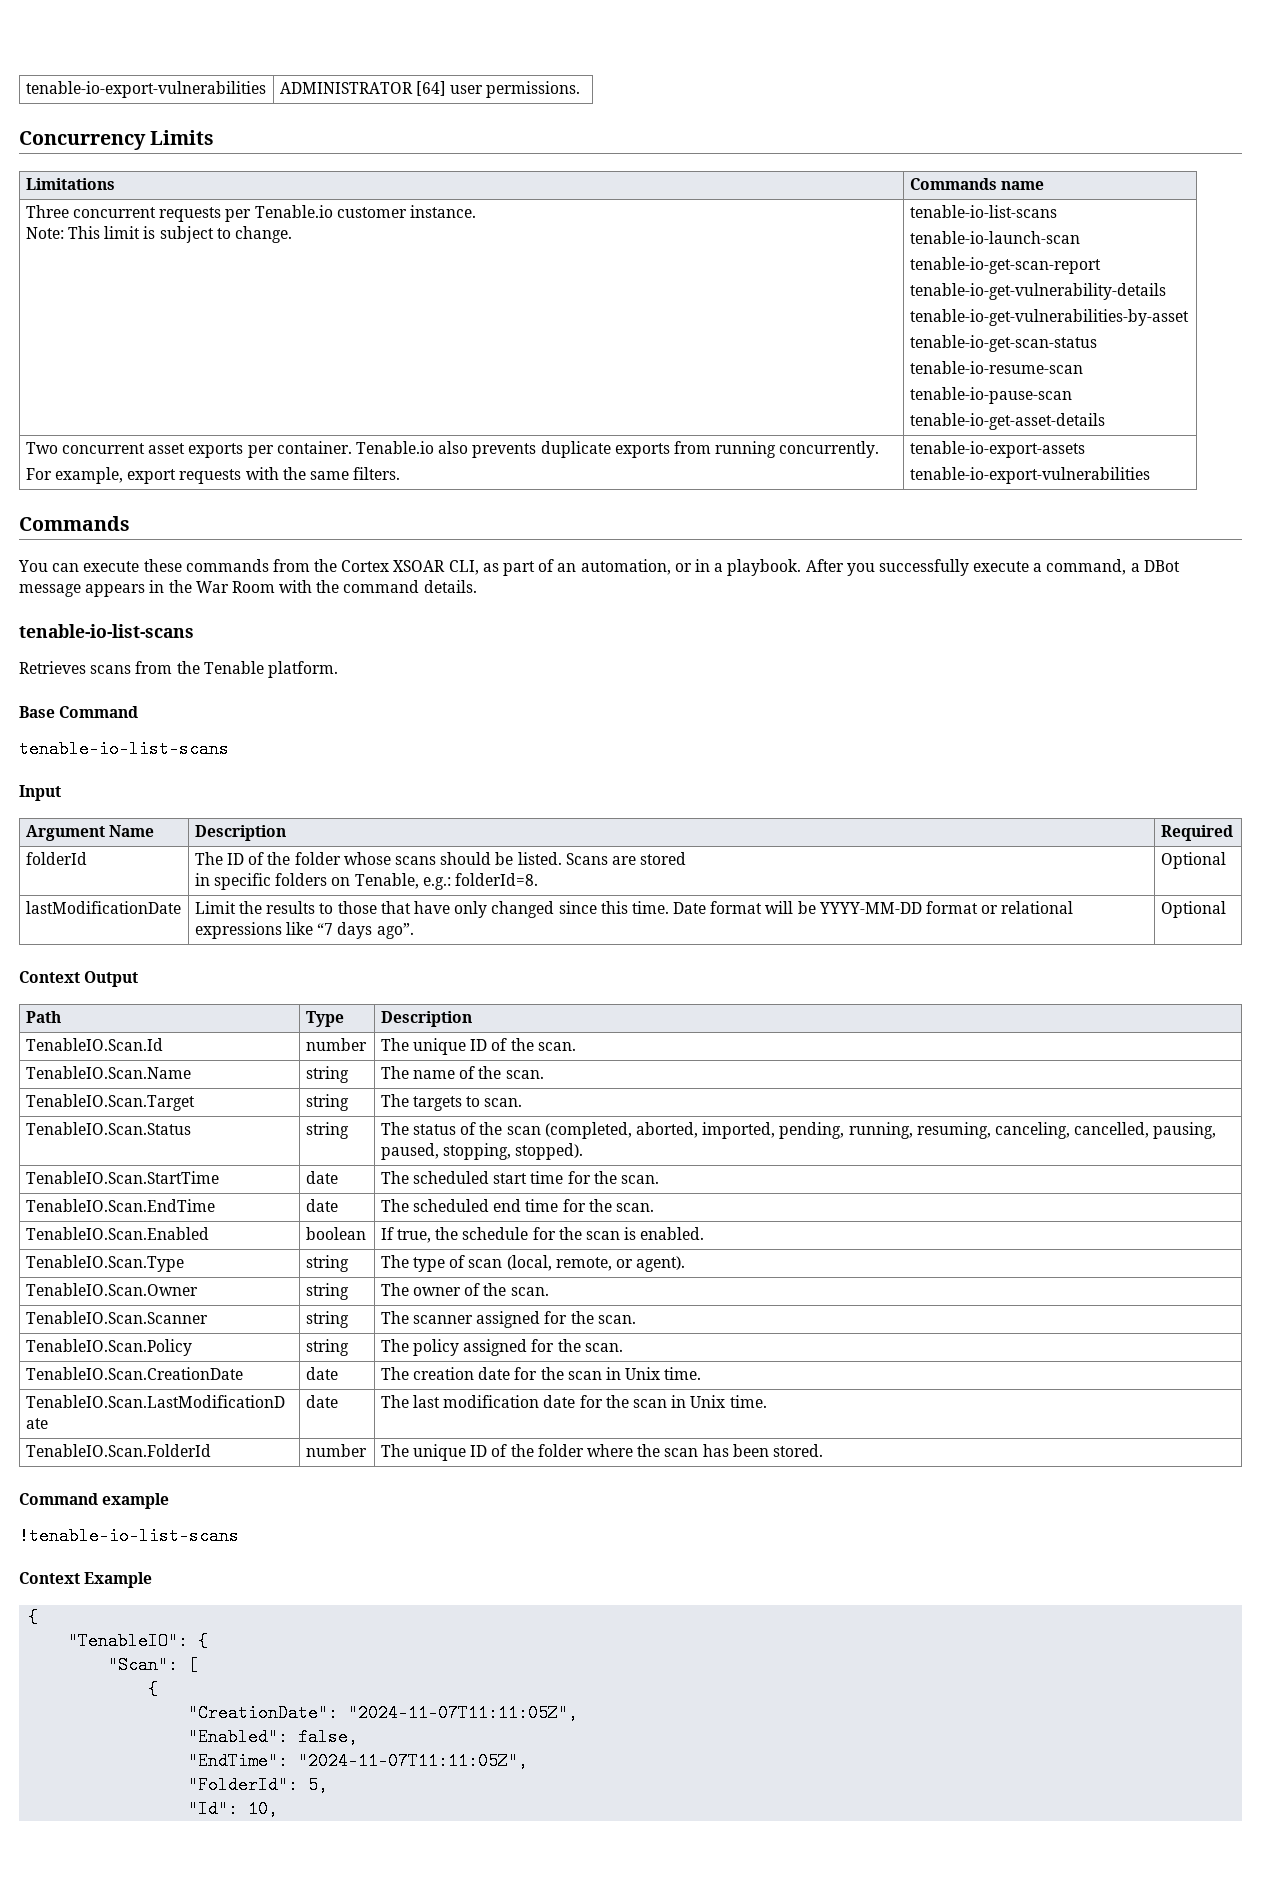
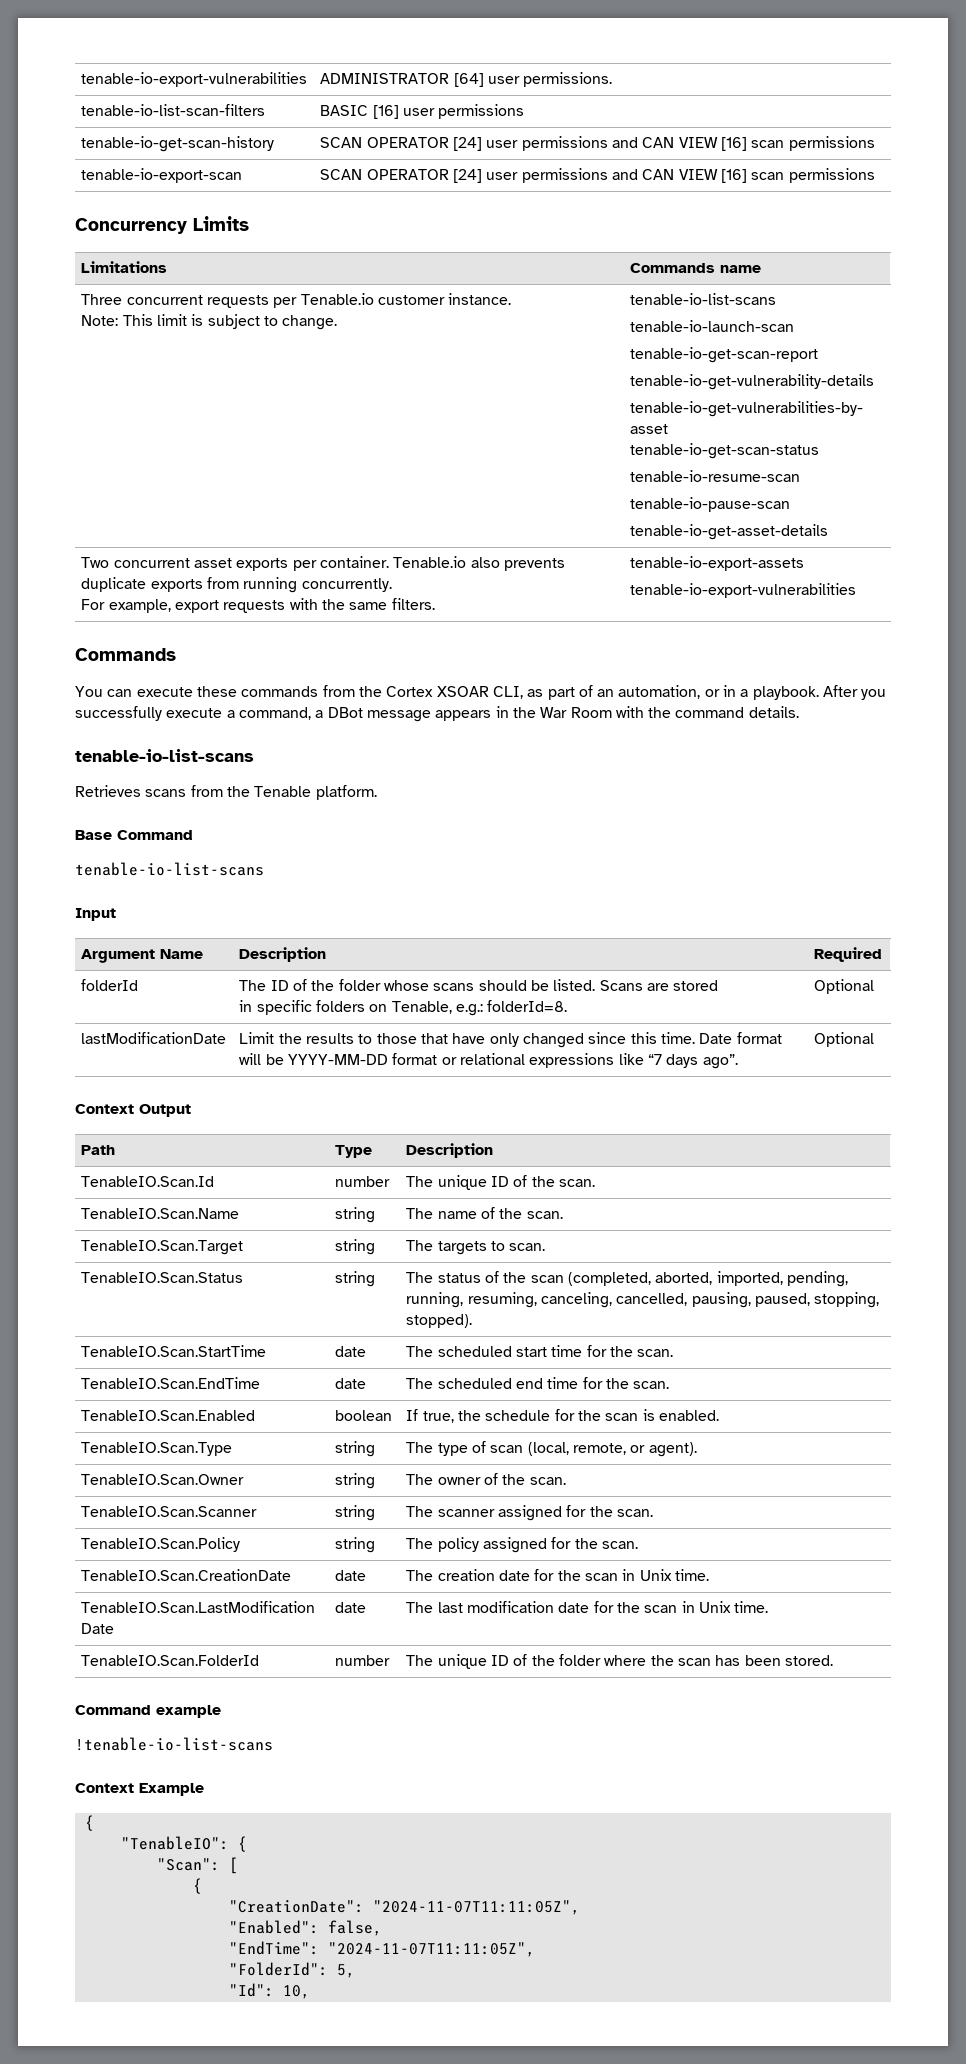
(581, 89) none -> [81,104,266,116] [320,104,525,119] [81,136,275,152] [320,136,875,151] [81,168,243,183] [320,168,875,183] // tenable-io-list-scan-filters | BASIC [16] user permissions // tenable-io-get-scan-history | SCAN OPERATOR [24] user permissions and CAN VIEW [16] scan permissions // tenable-io-export-scan | SCAN OPERATOR [24] user permissions and CAN VIEW [16] scan permissions

